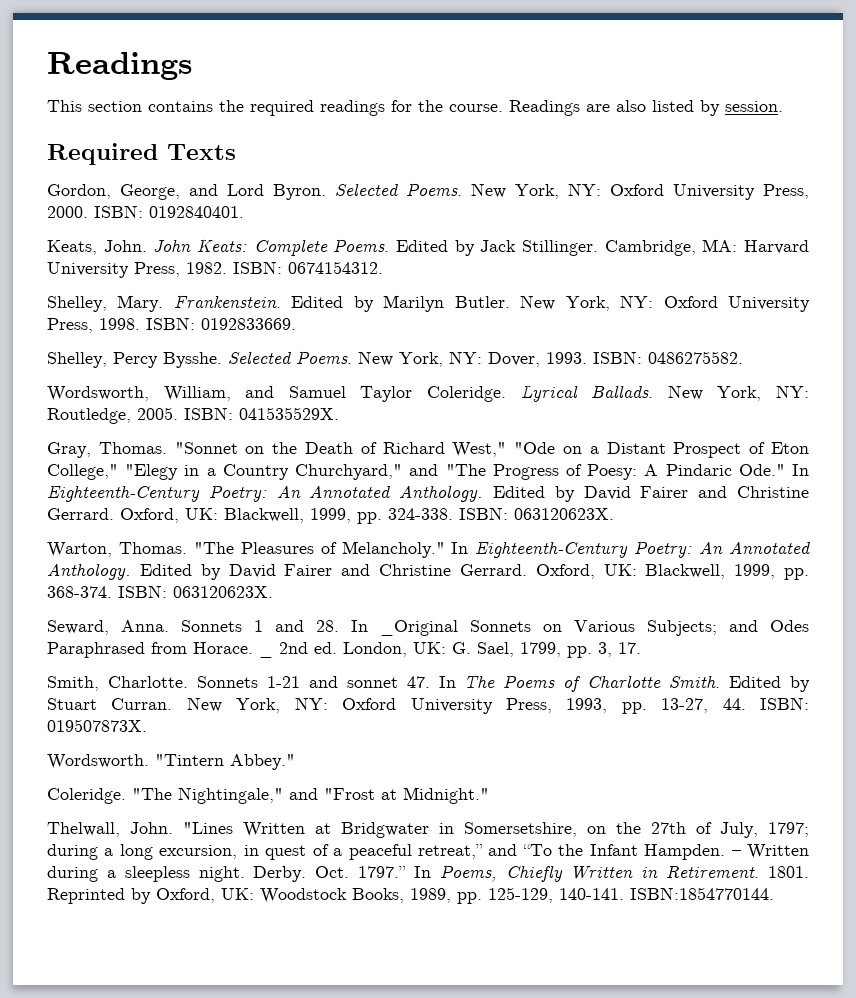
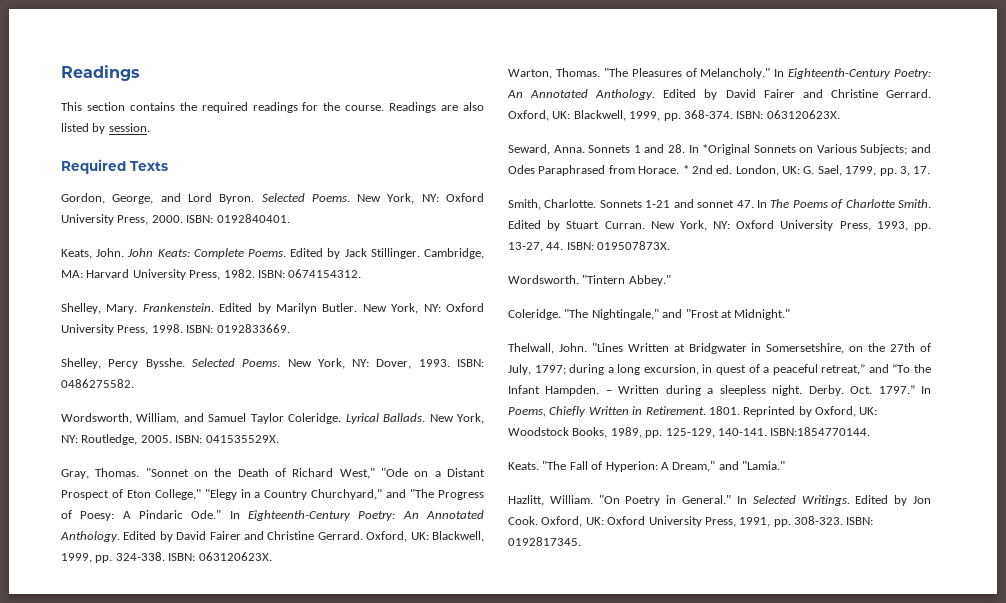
[380,620,458,636] _Original -> [702,144,751,155] *Original
[259,654,273,658] _ -> [682,165,689,174] *
(774, 893) none -> [508,461,785,472] [508,495,931,506] [508,516,874,527] [508,537,581,546] // Keats. "The Fall of Hyperion: A Dream," and "Lamia." // Hazlitt, William. "On Poetry in General." In Selected Writings. Edited by Jon Cook. Oxford, UK: Oxford University Press, 1991, pp. 308-323. ISBN: 0192817345.

